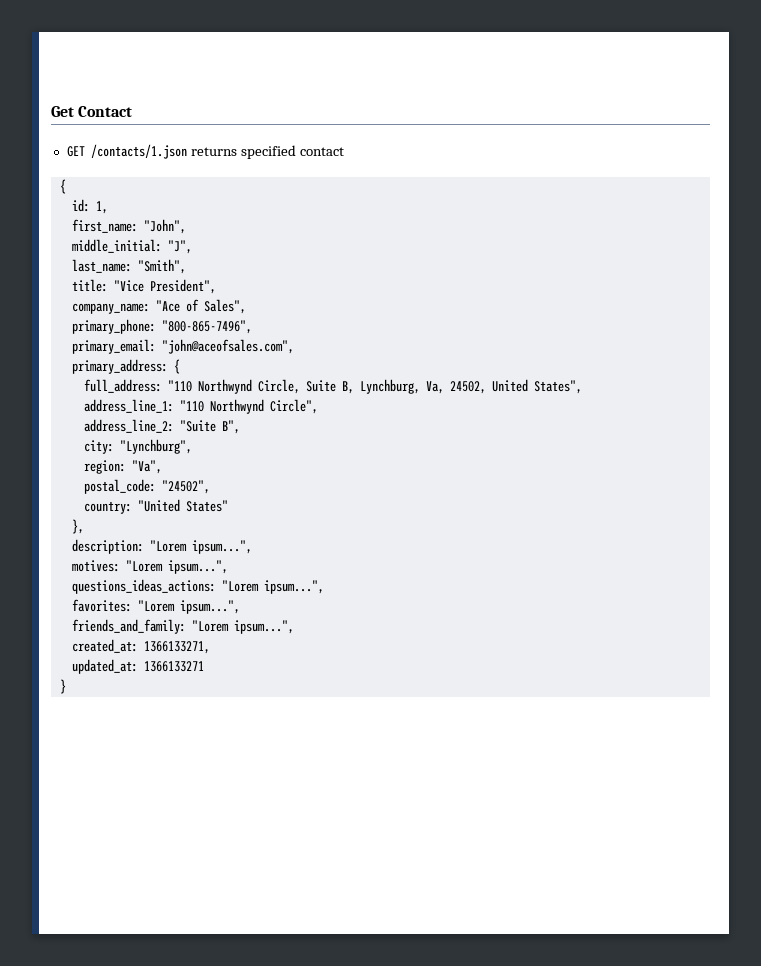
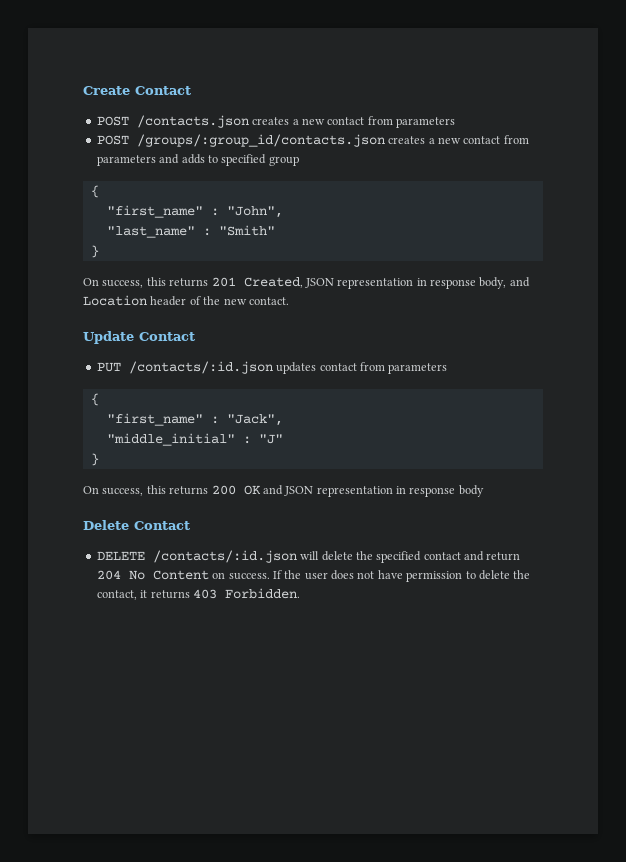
[51,106,133,117] [66,144,344,159] [59,179,66,194] [71,199,108,214] [71,219,186,234] [71,239,192,254] [71,259,186,274] [71,279,216,294] [71,299,246,314] [71,319,252,334] [71,339,294,354] [71,359,180,374] [83,379,582,394] [83,399,318,414] [83,419,240,434] [83,439,192,454] [83,460,162,474] [83,479,210,494] [83,499,228,514] [71,519,84,534] [71,539,252,554] [71,560,228,574] [71,579,324,594] [71,599,240,614] [71,619,294,634] [71,639,210,654] [71,659,204,674] [59,679,66,694] Get Contact // GET /contacts/1.json returns specified contact // { // id: 1, // first_name: "John", // middle_initial: "J", // last_name: "Smith", // title: "Vice President", // company_name: "Ace of Sales", // primary_phone: "800-865-7496", // primary_email: "john@aceofsales.com", // primary_address: { // full_address: "110 Northwynd Circle, Suite B, Lynchburg, Va, 24502, United States", // address_line_1: "110 Northwynd Circle", // address_line_2: "Suite B", // city: "Lynchburg", // region: "Va", // postal_code: "24502", // country: "United States" // }, // description: "Lorem ipsum...", // motives: "Lorem ipsum...", // questions_ideas_actions: "Lorem ipsum...", // favorites: "Lorem ipsum...", // friends_and_family: "Lorem ipsum...", // created_at: 1366133271, // updated_at: 1366133271 // } -> [83,86,191,95] [96,115,455,128] [96,134,529,147] [96,154,299,166] [90,185,99,198] [106,205,283,218] [106,225,275,238] [90,245,99,258] [83,277,530,289] [83,295,289,306] [83,331,195,344] [96,361,448,374] [90,393,99,406] [106,413,283,426] [106,433,283,446] [90,453,99,466] [83,485,484,497] [83,520,190,530] [96,550,521,563] [96,570,531,582] [96,588,300,600] Create Contact // POST /contacts.json creates a new contact from parameters // POST /groups/:group_id/contacts.json creates a new contact from parameters and adds to specified group // { // "first_name" : "John", // "last_name" : "Smith" // } // On success, this returns 201 Created, JSON representation in response body, and Location header of the new contact. // Update Contact // PUT /contacts/:id.json updates contact from parameters // { // "first_name" : "Jack", // "middle_initial" : "J" // } // On success, this returns 200 OK and JSON representation in response body // Delete Contact // DELETE /contacts/:id.json will delete the specified contact and return 204 No Content on success. If the user does not have permission to delete the contact, it returns 403 Forbidden.

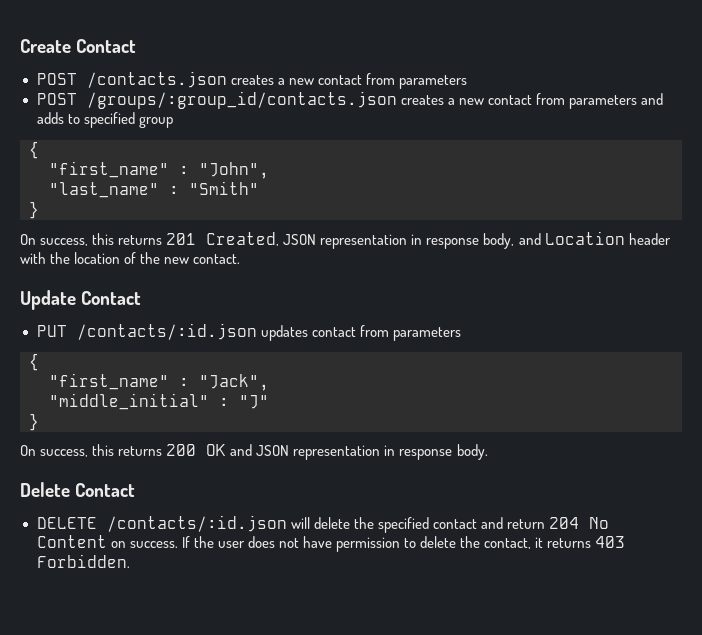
(187, 301) none -> [20,252,121,264] with the location
[458,485,484,497] body -> [456,444,488,460] body.

